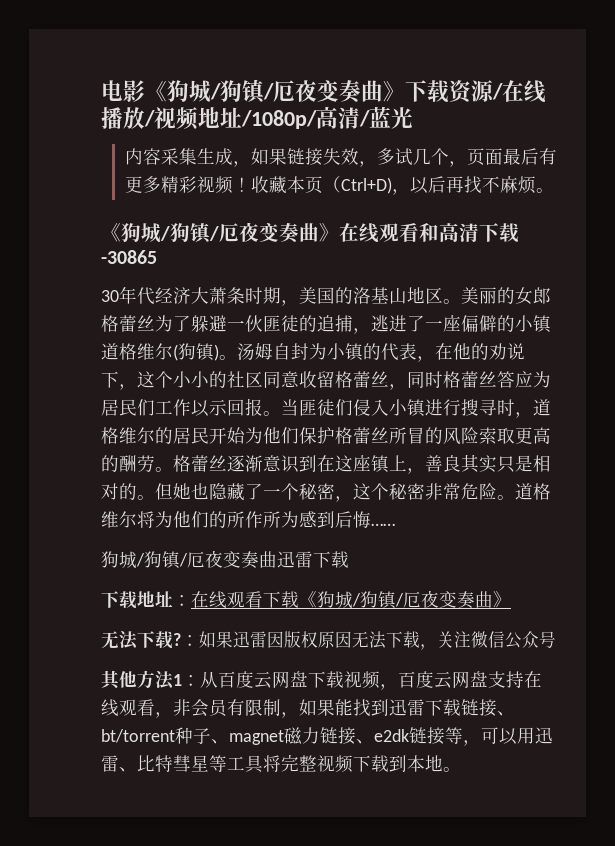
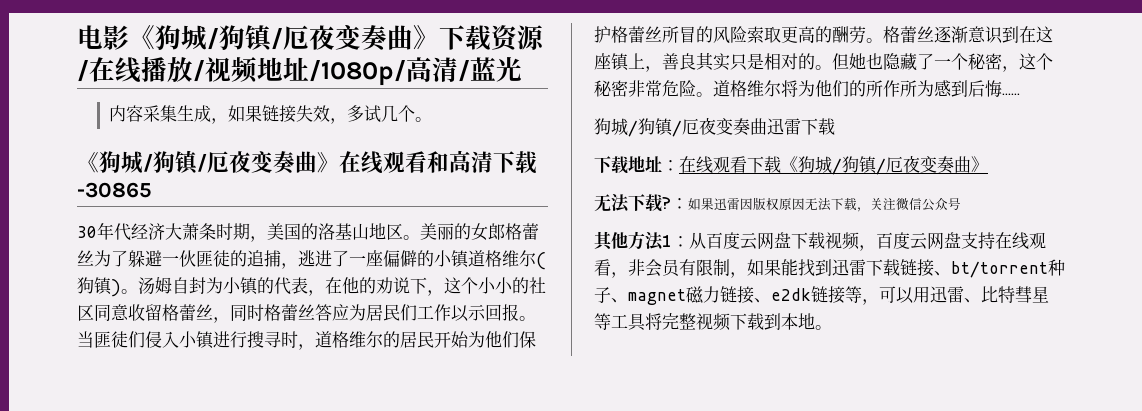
[448,148,557,167] [124,176,536,195] ，页面最后有更多精彩视频！收藏本页（Ctrl+D)，以后再找不麻烦 -> (416, 113) none

